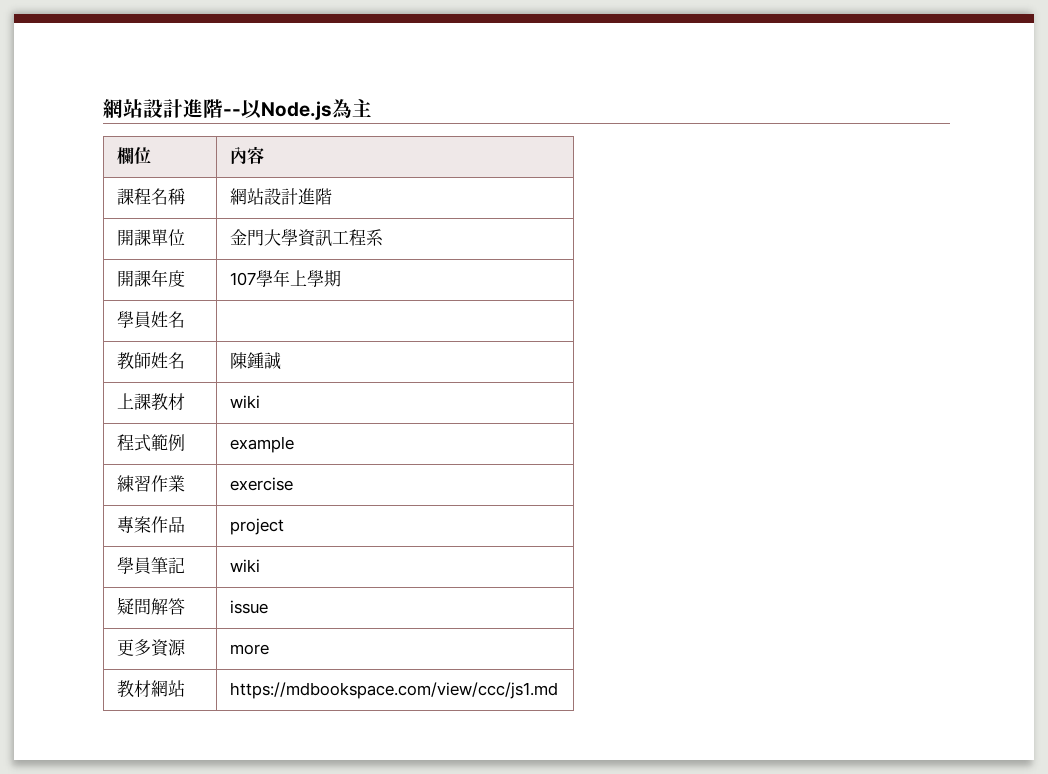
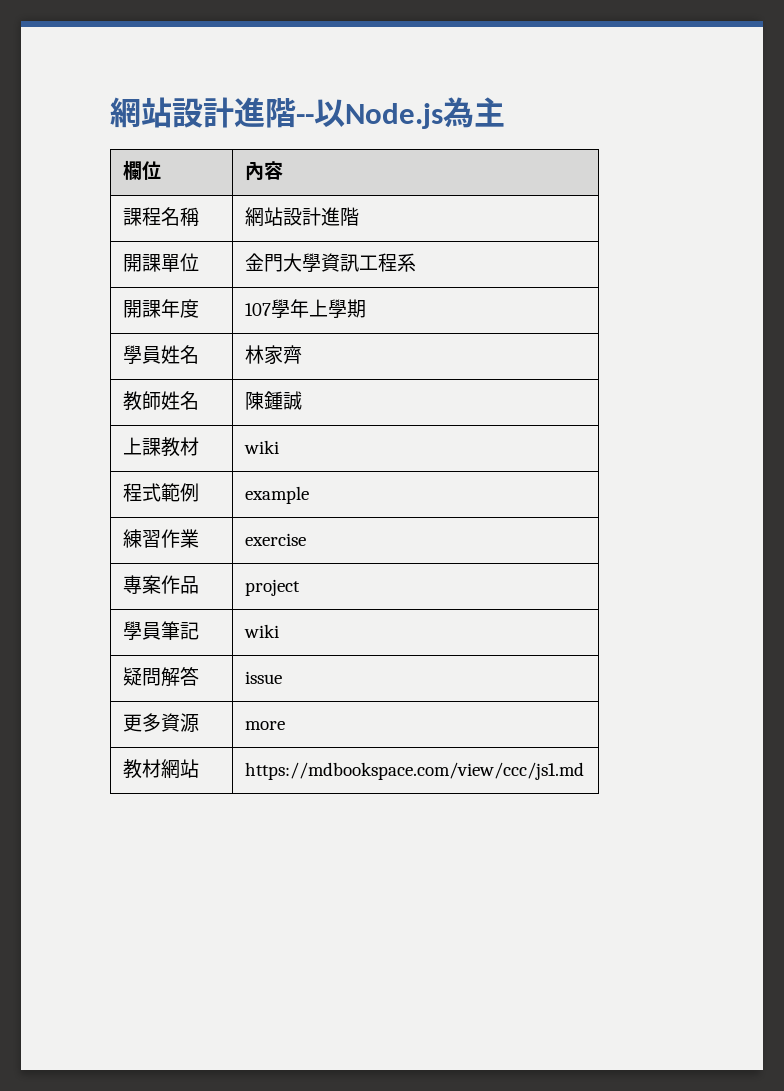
(185, 319) none -> [244,345,302,365] 林家齊

